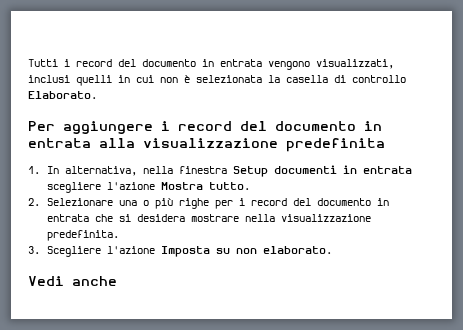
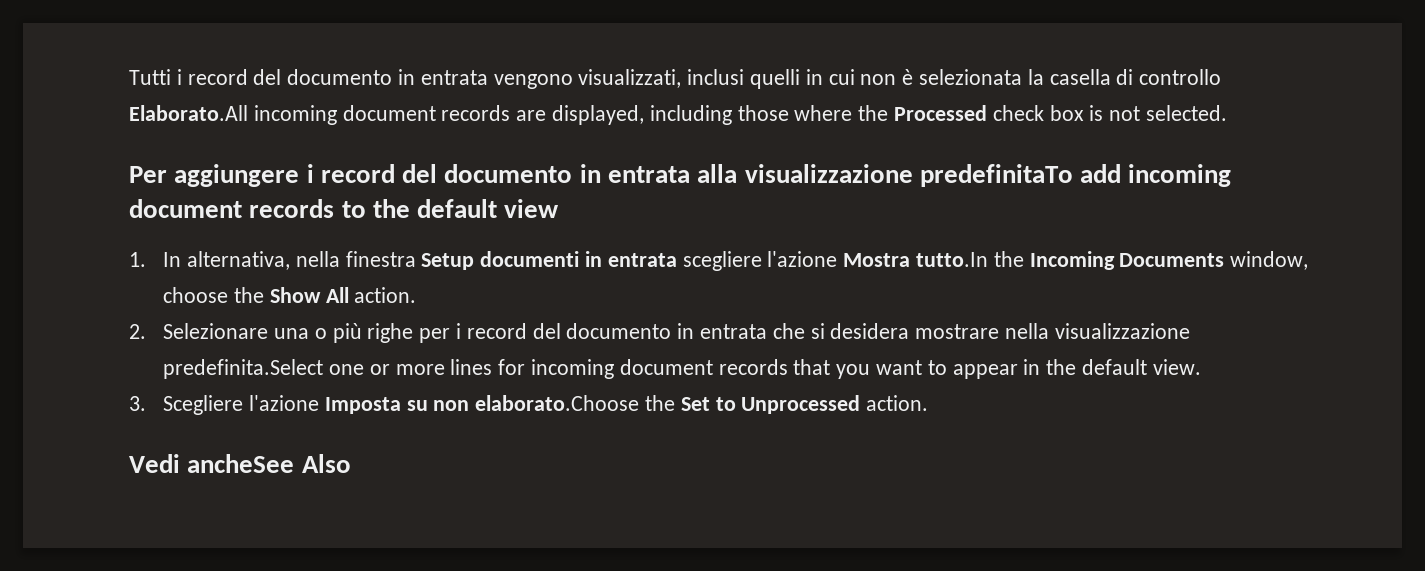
[28,91,97,99] Elaborato. -> [129,105,1228,125] Elaborato.All incoming document records are displayed, including those where the Processed check box is not selected.
[286,138,385,152] predefinita -> [919,164,1232,187] [129,199,560,218] predefinitaTo add incoming document records to the default view
[209,182,251,190] tutto. -> [916,251,1309,270] [163,287,417,303] tutto.In the Incoming Documents window, choose the Show All action.
[47,230,120,241] predefinita. -> [163,359,1201,379] predefinita.Select one or more lines for incoming document records that you want to appear in the default view.
[263,246,333,254] elaborato. -> [475,395,929,414] elaborato.Choose the Set to Unprocessed action.
[72,276,117,286] anche -> [187,454,351,473] ancheSee Also

